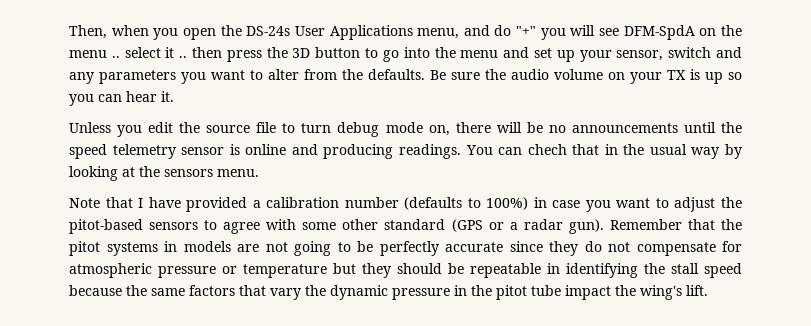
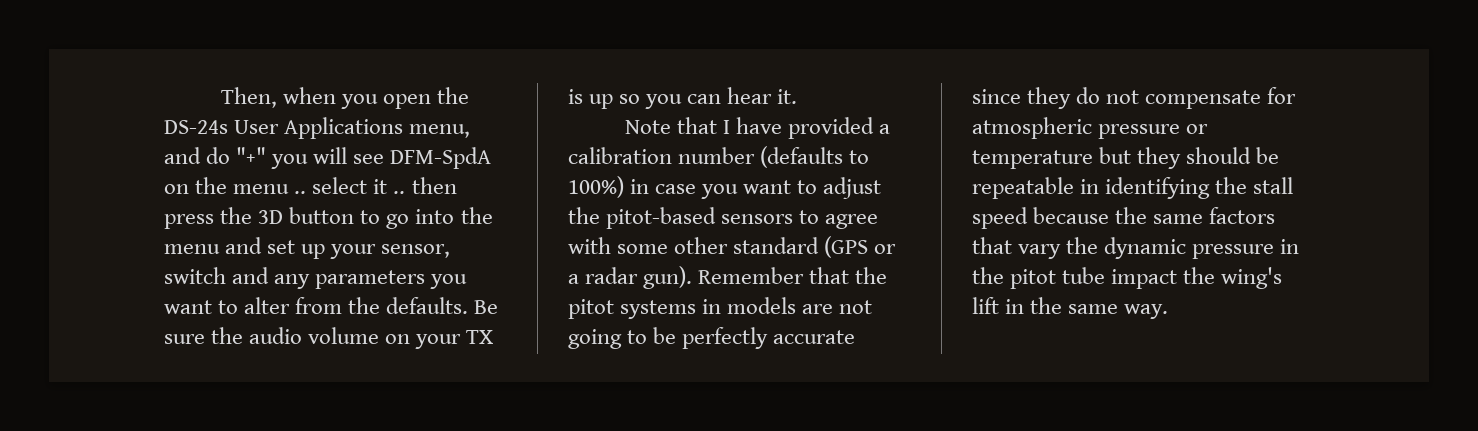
[69,122,742,137] [69,144,742,159] [69,166,259,181] // Unless you edit the source file to turn debug mode on, there will be no announcements until the speed telemetry sensor is online and producing readings. You can chech that in the usual way by looking at the sensors menu. -> (798, 96) none
[686,285,708,296] lift. -> [972,297,1169,319] lift in the same way.

